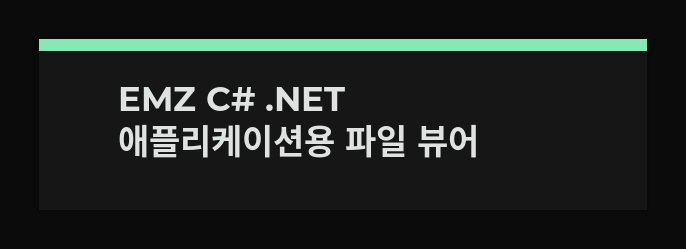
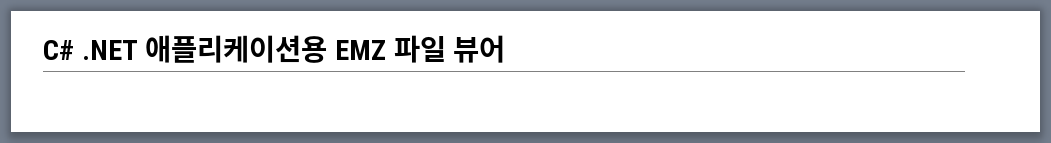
[118,87,196,111] EMZ -> (43, 50) none
(335, 141) none -> [335,40,387,60] EMZ

